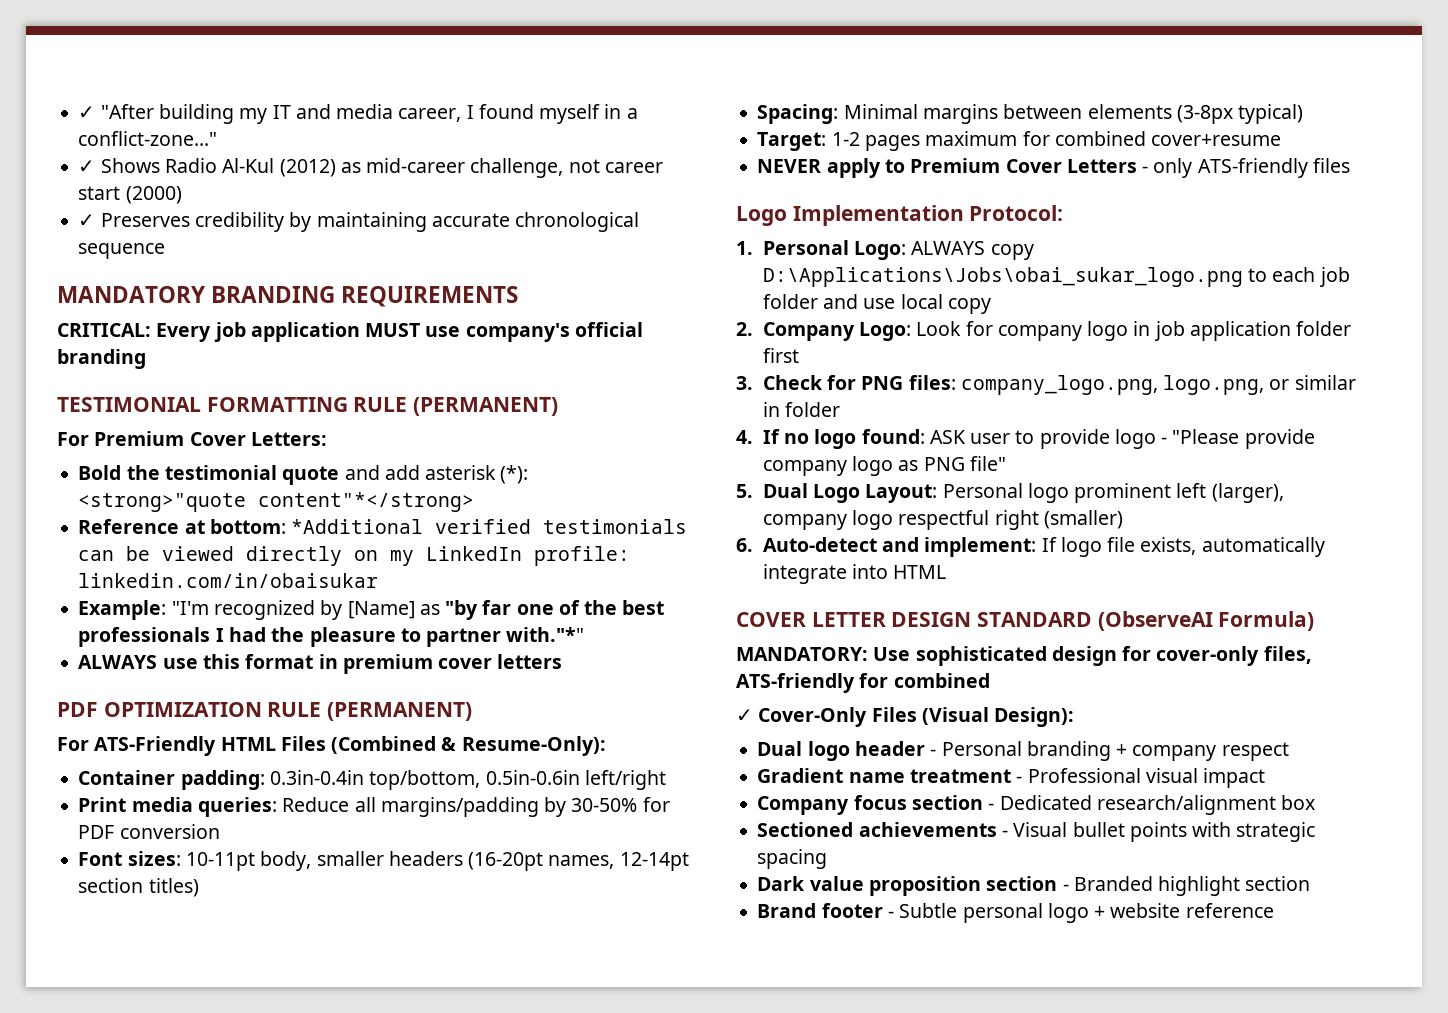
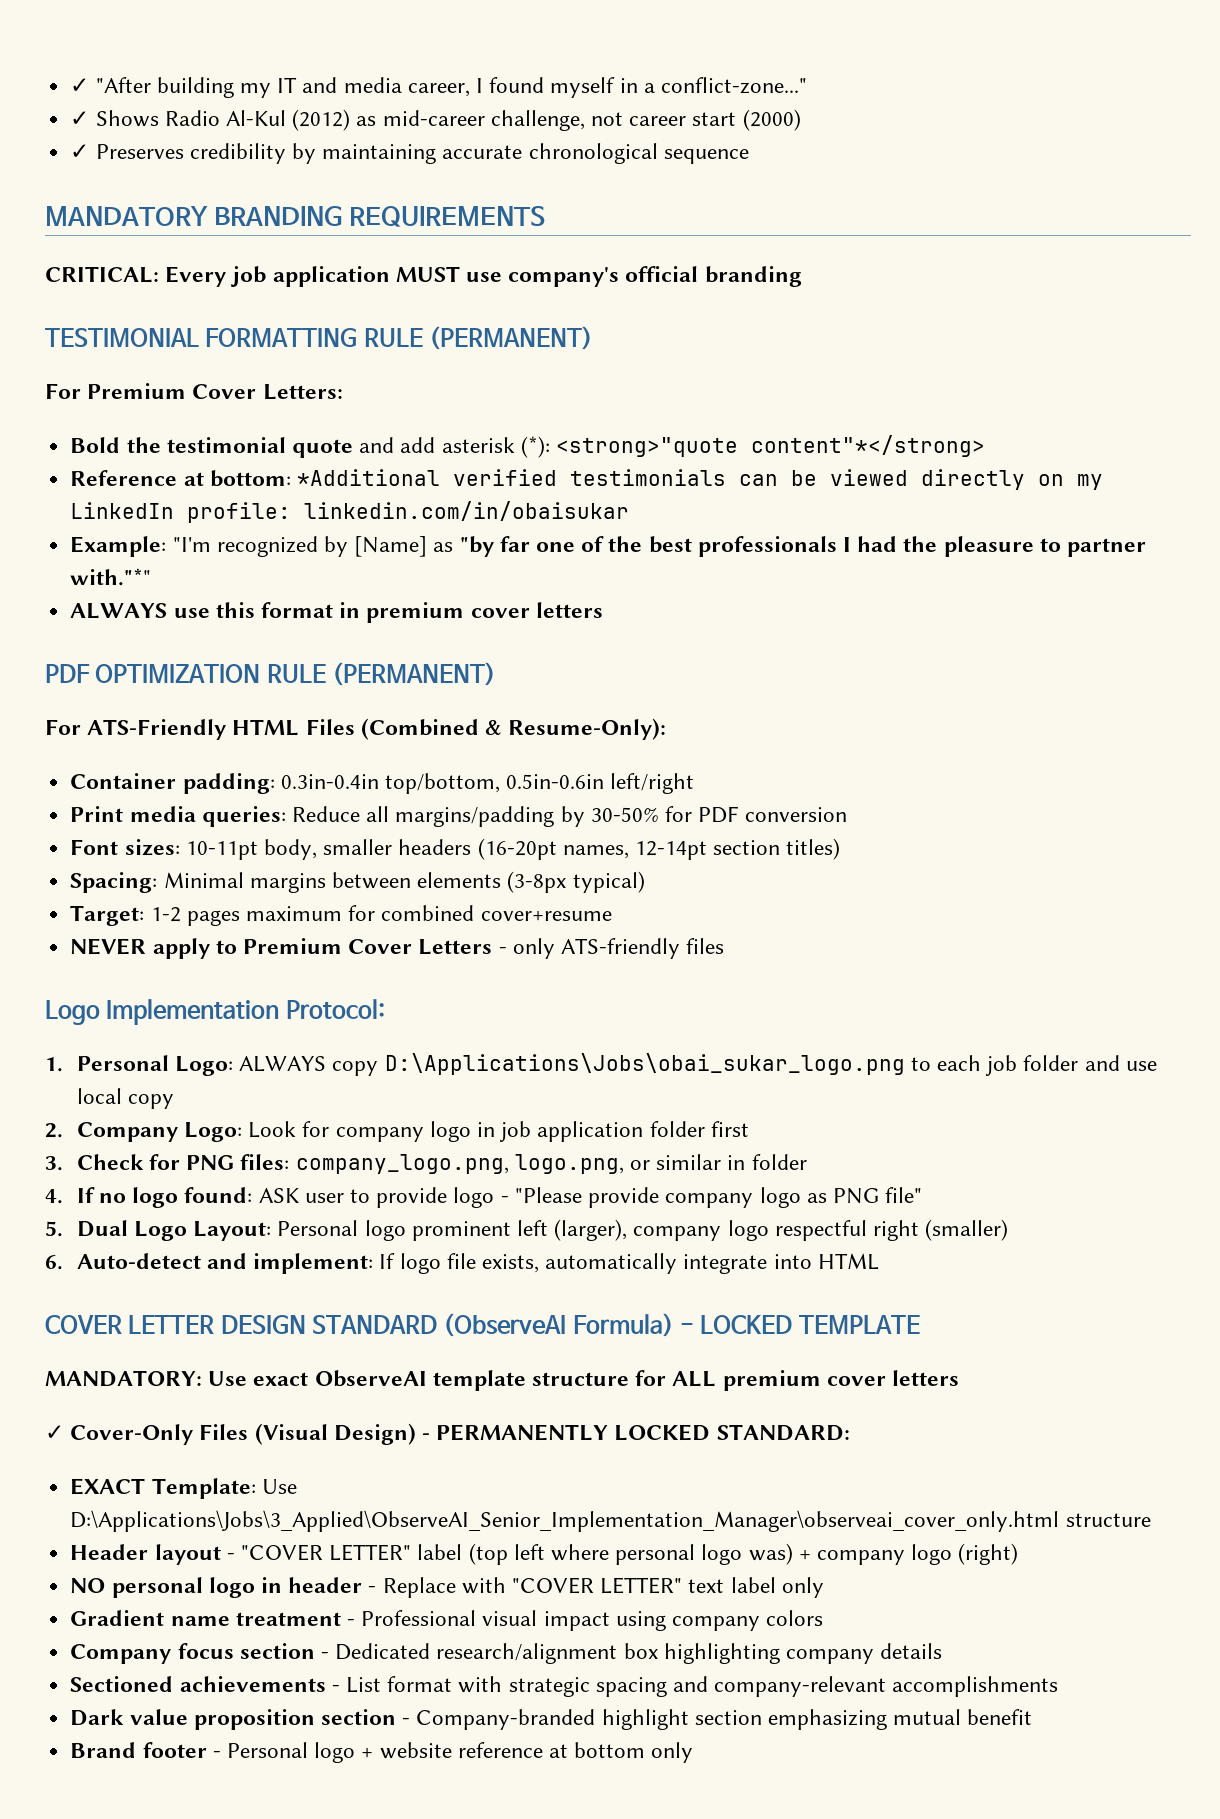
(1315, 621) none -> [680,1315,920,1334] - LOCKED TEMPLATE
[915,646,1312,666] [736,673,990,693] [736,707,1075,727] [757,741,1289,761] sophisticated design for cover-only files, ATS-friendly for combined // ✓ Cover-Only Files (Visual Design): // Dual logo header - Personal branding + company respect -> [253,1370,960,1391] [45,1423,850,1445] [70,1478,297,1499] [70,1510,1151,1532] [70,1543,1019,1565] [70,1577,824,1598] exact ObserveAI template structure for ALL premium cover letters // ✓ Cover-Only Files (Visual Design) - PERMANENTLY LOCKED STANDARD: // EXACT Template: Use D:\Applications\Jobs\3_Applied\ObserveAI_Senior_Implementation_Manager\observeai_cover_only.html structure // Header layout - "COVER LETTER" label (top left where personal logo was) + company logo (right) // NO personal logo in header - Replace with "COVER LETTER" text label only
(1266, 778) none -> [615,1610,824,1631] using company colors
(1316, 802) none -> [663,1643,943,1664] highlighting company details
[1013,822,1187,842] Visual bullet points -> [345,1676,453,1693] List format
(828, 859) none -> [672,1676,1059,1697] and company-relevant accomplishments
[1073,876,1153,891] Branded -> [416,1709,596,1730] Company-branded
(1311, 883) none -> [767,1709,1033,1730] emphasizing mutual benefit
[899,903,1043,923] Subtle personal -> [226,1742,308,1758] Personal
(1274, 910) none -> [548,1742,694,1763] at bottom only

